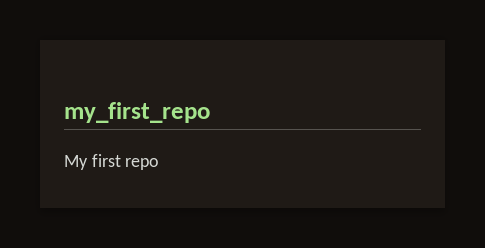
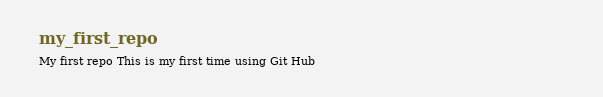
(160, 164) none -> [117,56,315,67] This is my first time using Git Hub

